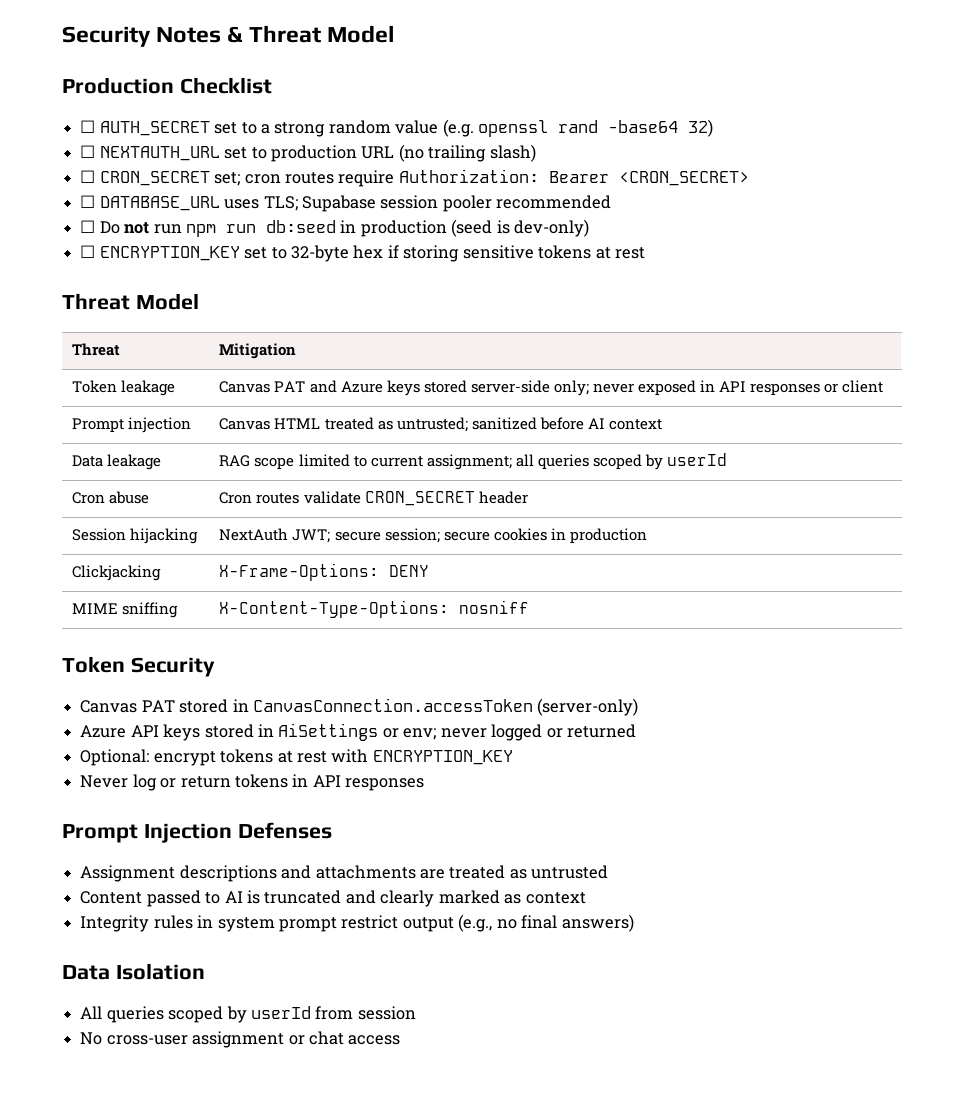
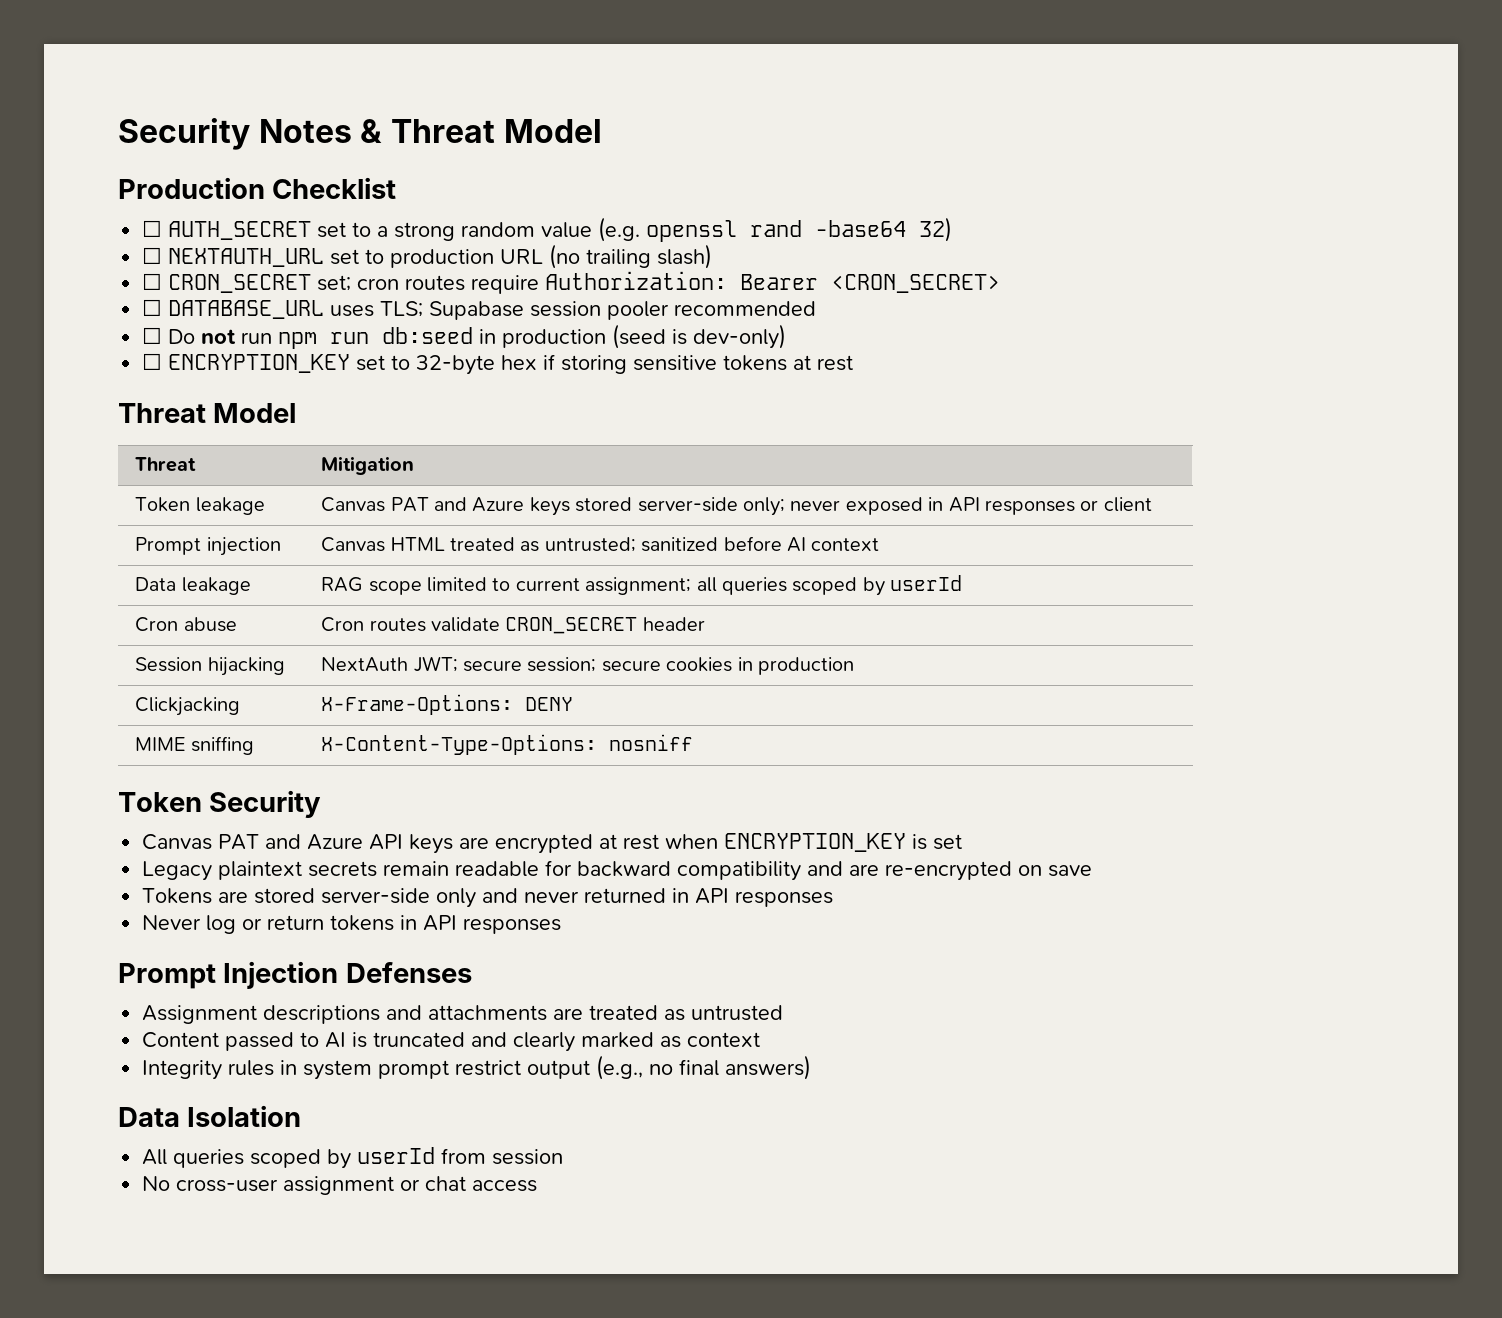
[179,698,639,716] [80,723,637,741] [80,749,513,766] stored in CanvasConnection.accessToken (server-only) // Azure API keys stored in AiSettings or env; never logged or returned // Optional: encrypt tokens at rest with ENCRYPTION_KEY -> [265,833,963,854] [142,860,1093,881] [142,888,834,908] and Azure API keys are encrypted at rest when ENCRYPTION_KEY is set // Legacy plaintext secrets remain readable for backward compatibility and are re-encrypted on save // Tokens are stored server-side only and never returned in API responses

